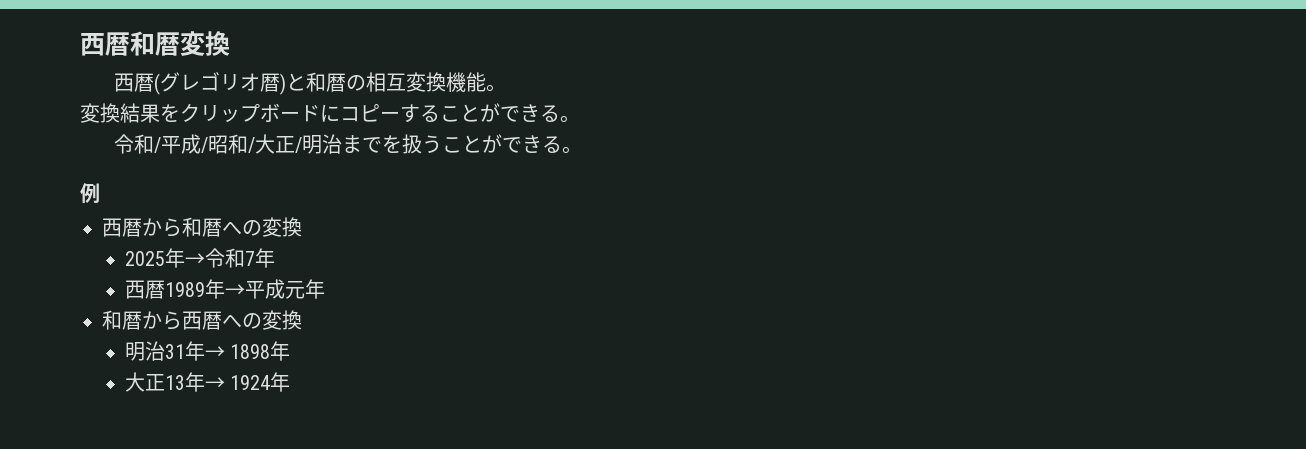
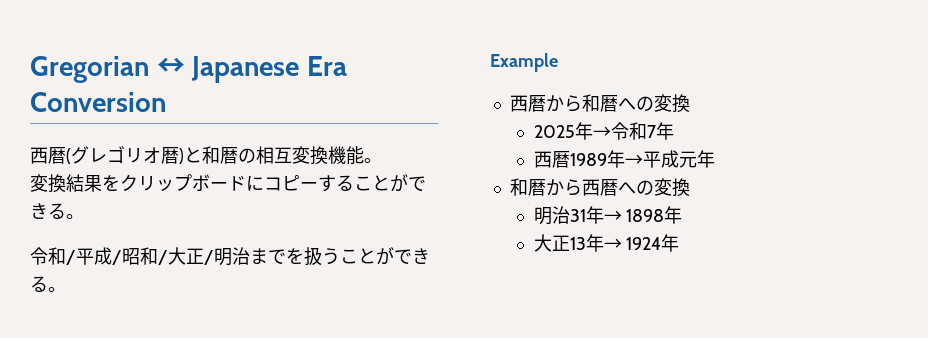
[80,31,230,56] 西暦和暦変換 -> [30,56,347,83] [30,92,166,112] Gregorian ↔ Japanese Era Conversion
[80,183,100,203] 例 -> [490,53,558,72] Example

